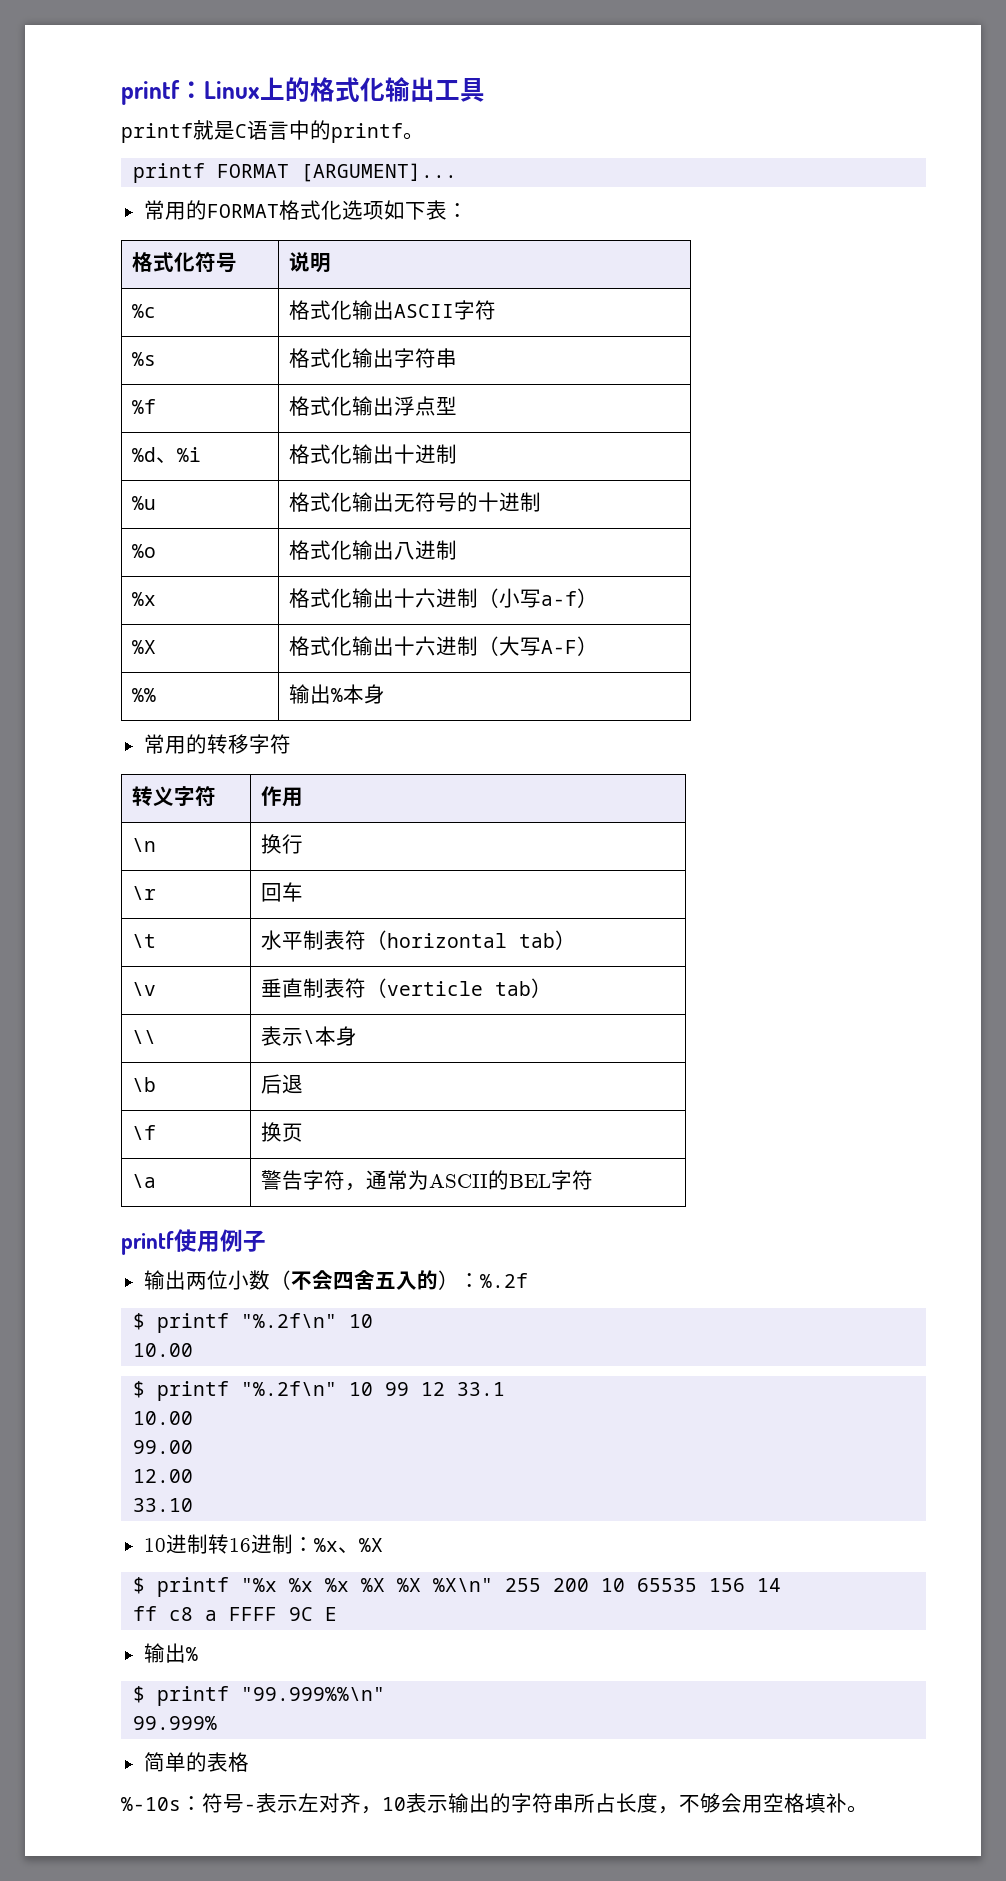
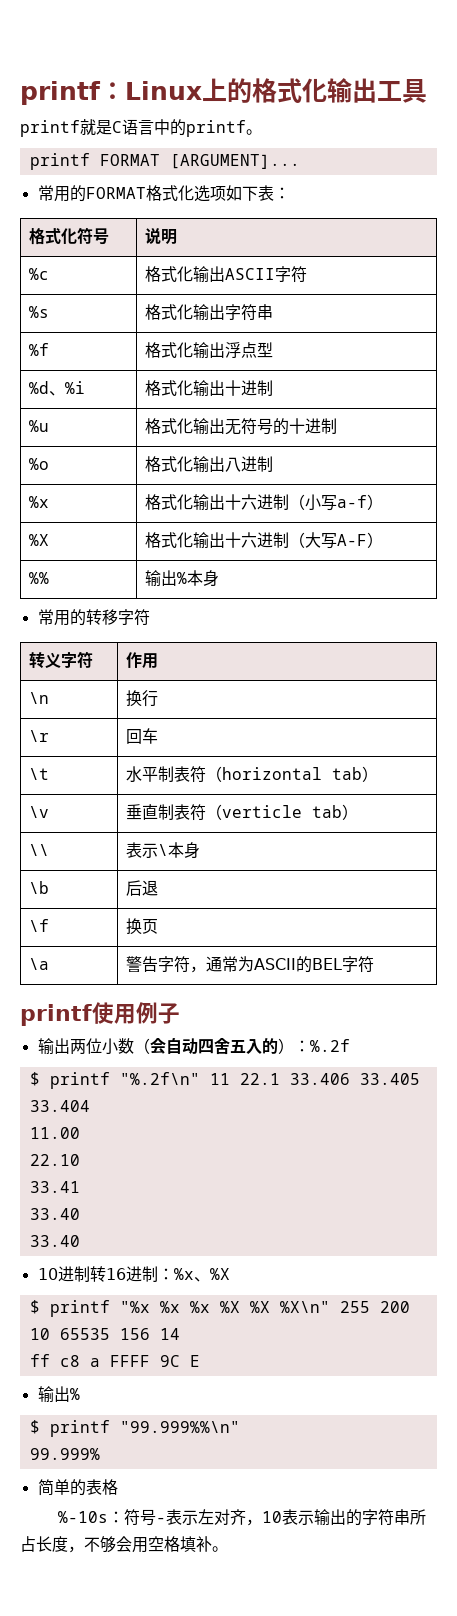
[290,1270,333,1290] 不会 -> [149,1037,198,1054] 会自动
[349,1314,374,1328] [133,1343,194,1357] [133,1381,506,1401] [133,1411,194,1425] [133,1440,194,1454] [133,1469,194,1483] [133,1498,194,1512] 10 // 10.00 // $ printf "%.2f\n" 10 99 12 33.1 // 10.00 // 99.00 // 12.00 // 33.10 -> [209,1073,420,1085] [29,1100,90,1112] [29,1127,80,1139] [29,1154,80,1166] [29,1181,80,1193] [29,1208,80,1220] [29,1235,80,1247] 11 22.1 33.406 33.405 33.404 // 11.00 // 22.10 // 33.41 // 33.40 // 33.40

